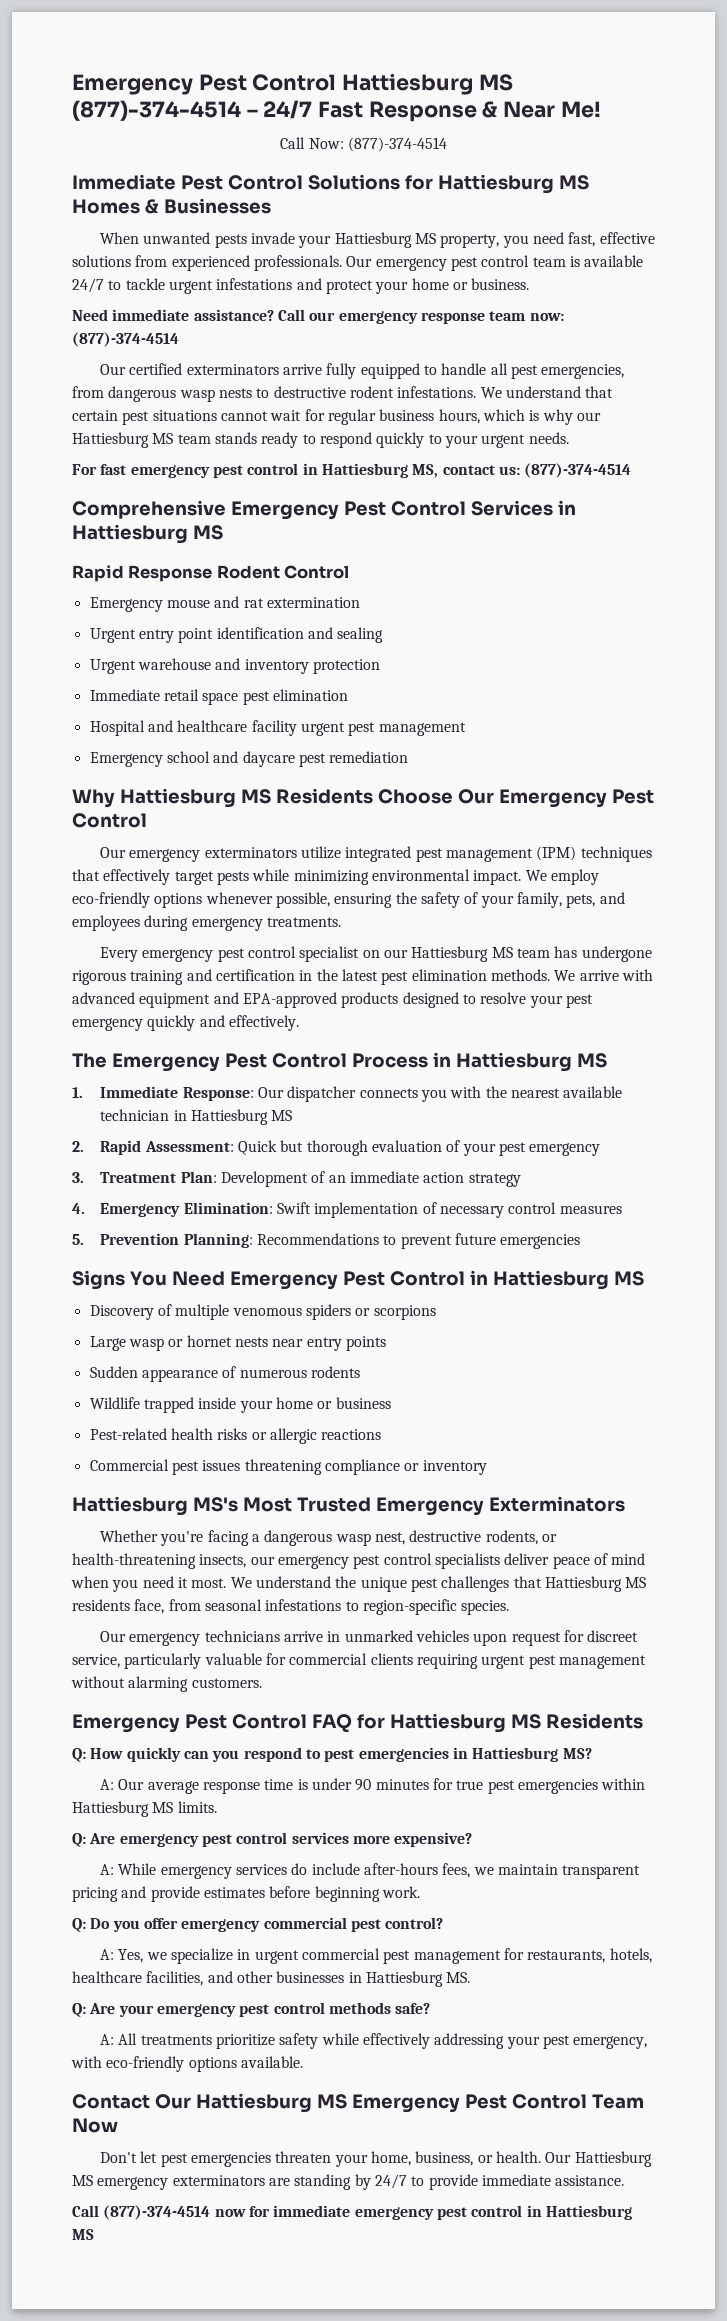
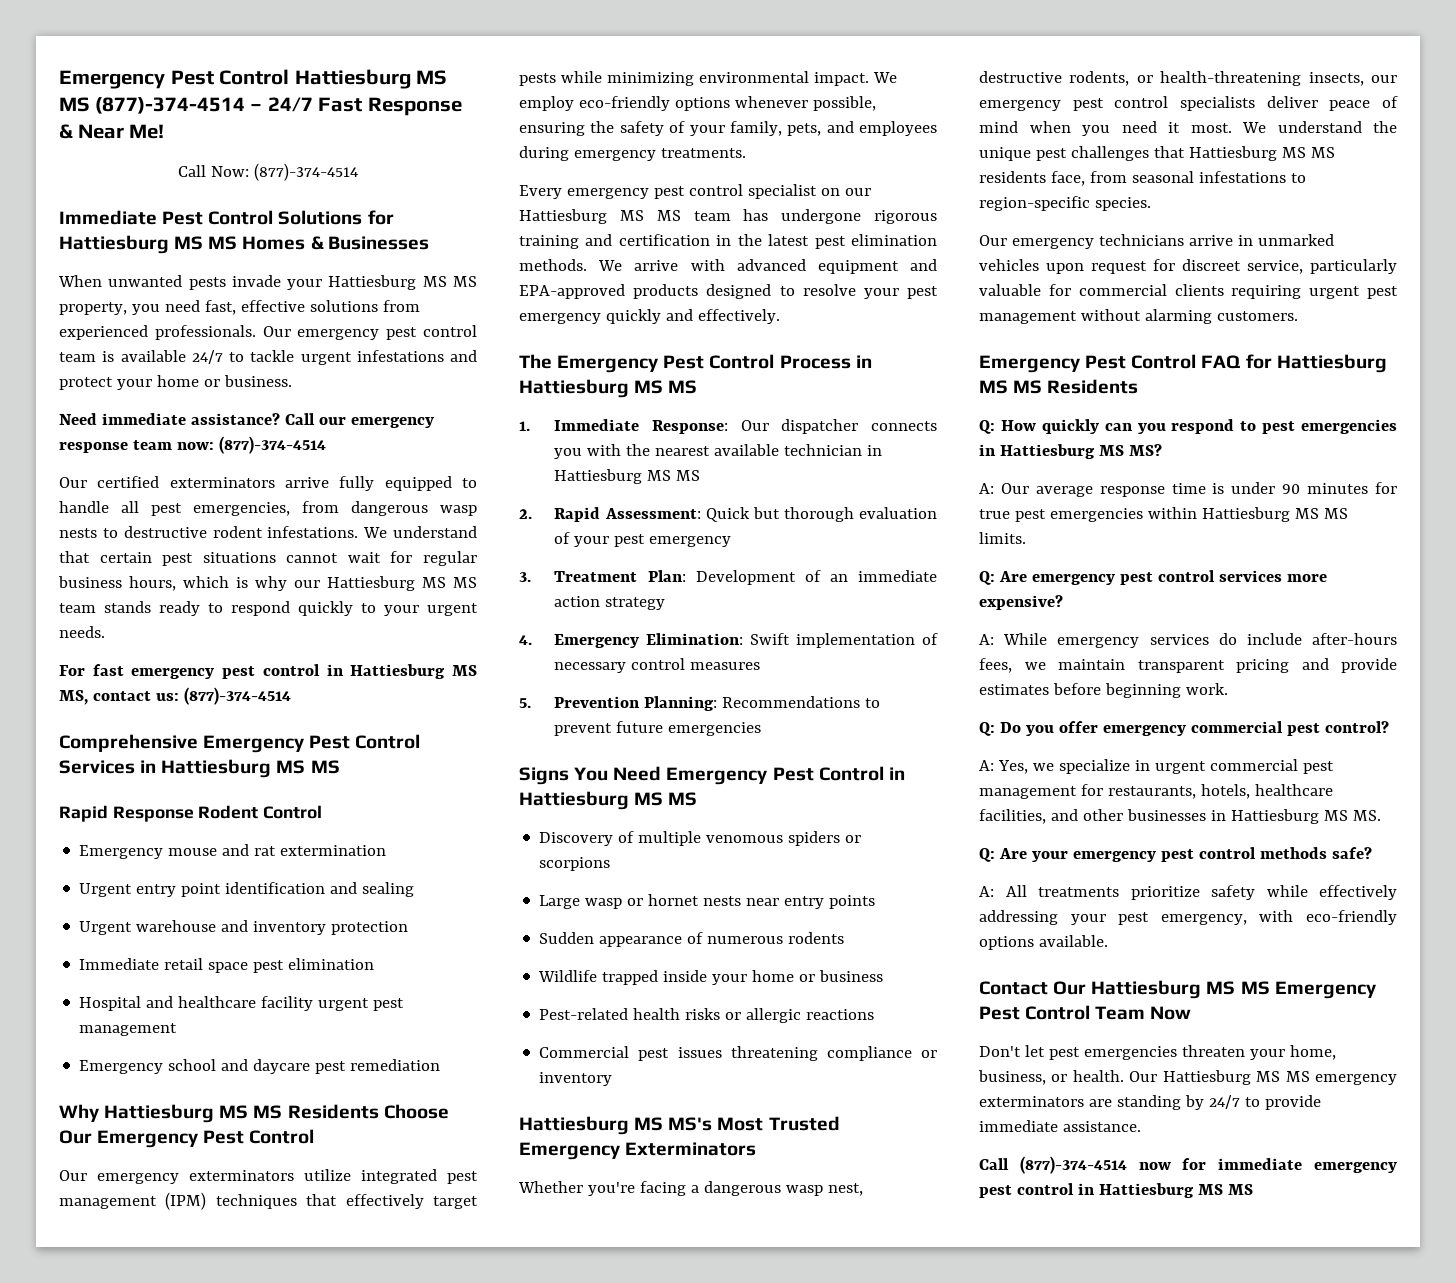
(513, 82) none -> [59,97,89,112] MS
(589, 182) none -> [208,236,238,250] MS
(436, 238) none -> [452,276,477,287] MS
(174, 438) none -> [453,577,477,588] MS
(408, 470) none -> [452,665,478,676] MS
(223, 532) none -> [310,760,340,774] MS
(271, 796) none -> [253,1105,283,1119] MS
(513, 952) none -> [656,210,681,221] MS
(607, 1060) none -> [668,380,698,394] MS
(293, 1115) none -> [676,470,701,481] MS
(644, 1278) none -> [668,792,698,806] MS
(188, 1506) none -> [634,1117,664,1131] MS
(647, 1582) none -> [1310,147,1335,158] MS
(541, 1721) none -> [1013,380,1043,394] MS
(559, 1754) none -> [1098,445,1124,456] MS
(174, 1807) none -> [1323,508,1348,519] MS
(443, 1979) none -> [1323,810,1348,821] MS
(347, 2101) none -> [1240,981,1270,995] MS
(93, 2180) none -> [1285,1071,1310,1082] MS
(94, 2234) none -> [1227,1184,1253,1195] MS

